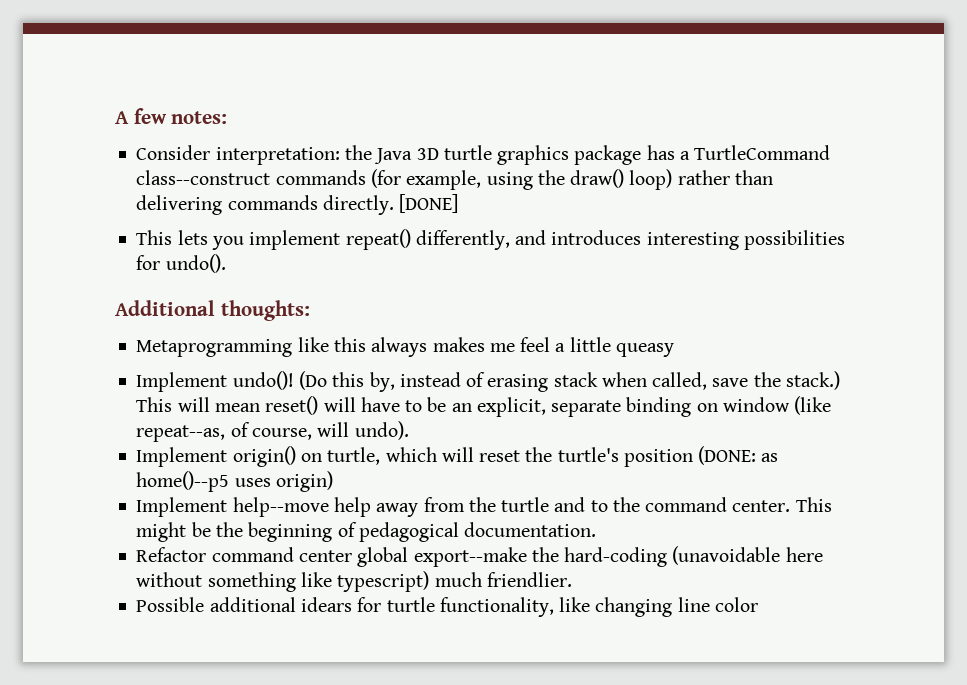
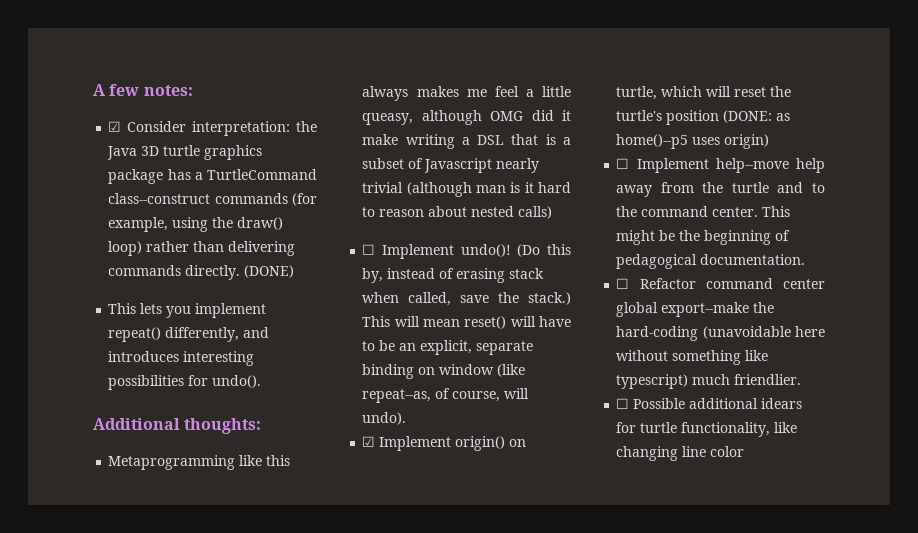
(228, 117) none -> [108,121,122,132] ☑
[399,194,459,213] [DONE] -> [244,265,295,278] (DONE)
[615,343,674,357] queasy // -> [362,110,571,125] [362,134,571,149] [362,158,540,173] [362,182,571,197] [362,206,553,219] [362,244,376,255] queasy, although OMG did it make writing a DSL that is a subset of Javascript nearly trivial (although man is it hard to reason about nested calls) // ☐
(409, 430) none -> [362,436,376,447] ☑
(333, 481) none -> [616,158,630,169] ☐
(597, 529) none -> [616,278,630,289] ☐
(572, 579) none -> [616,398,630,409] ☐

